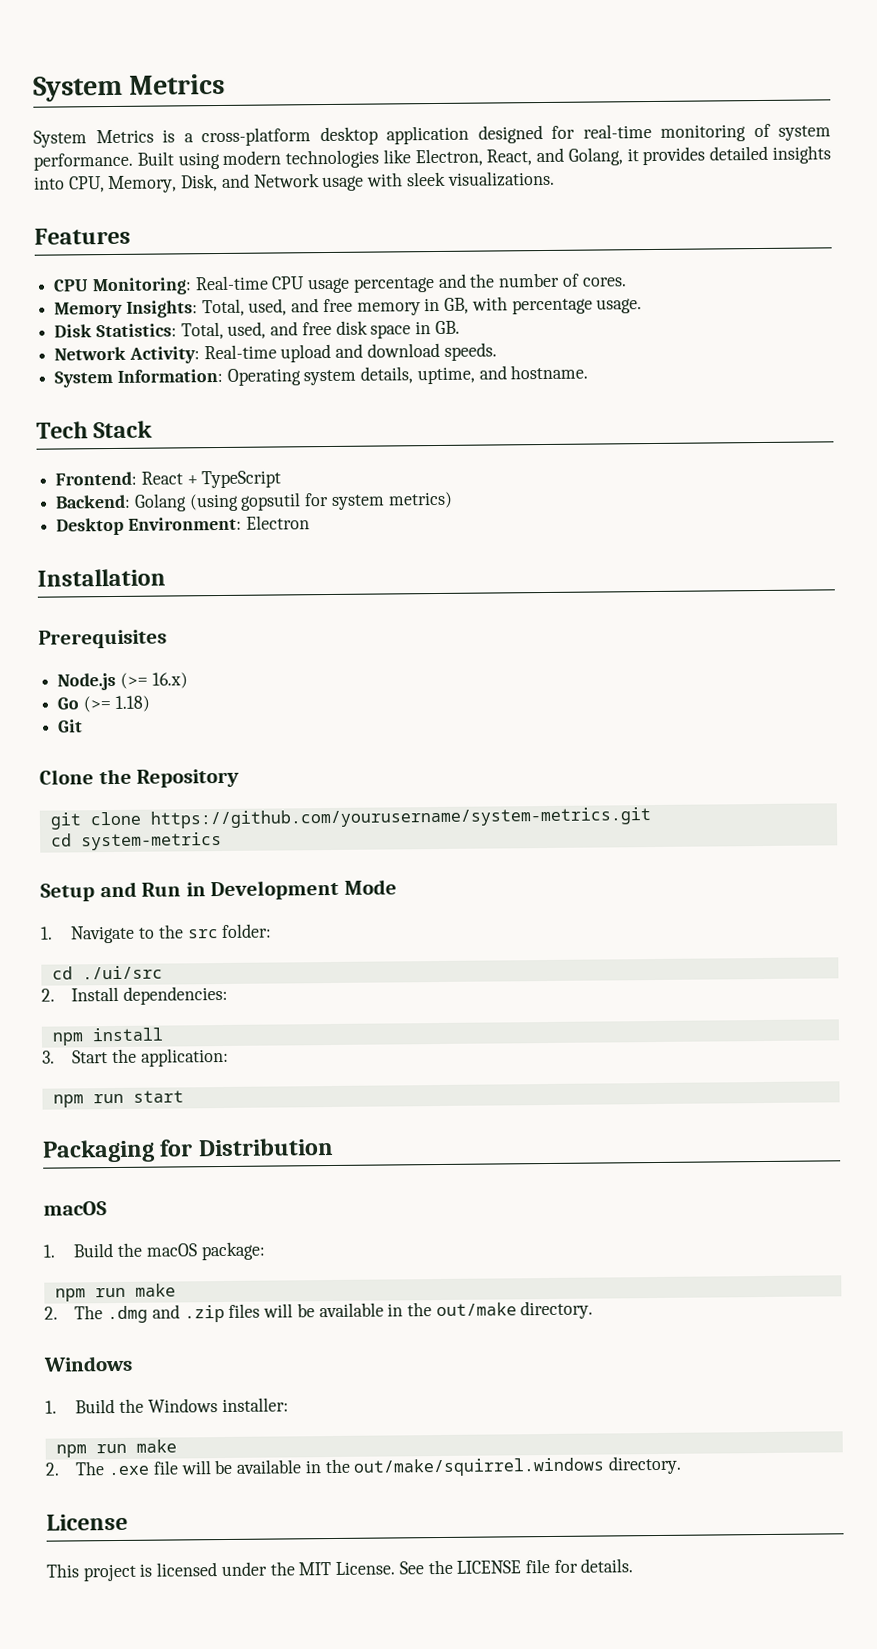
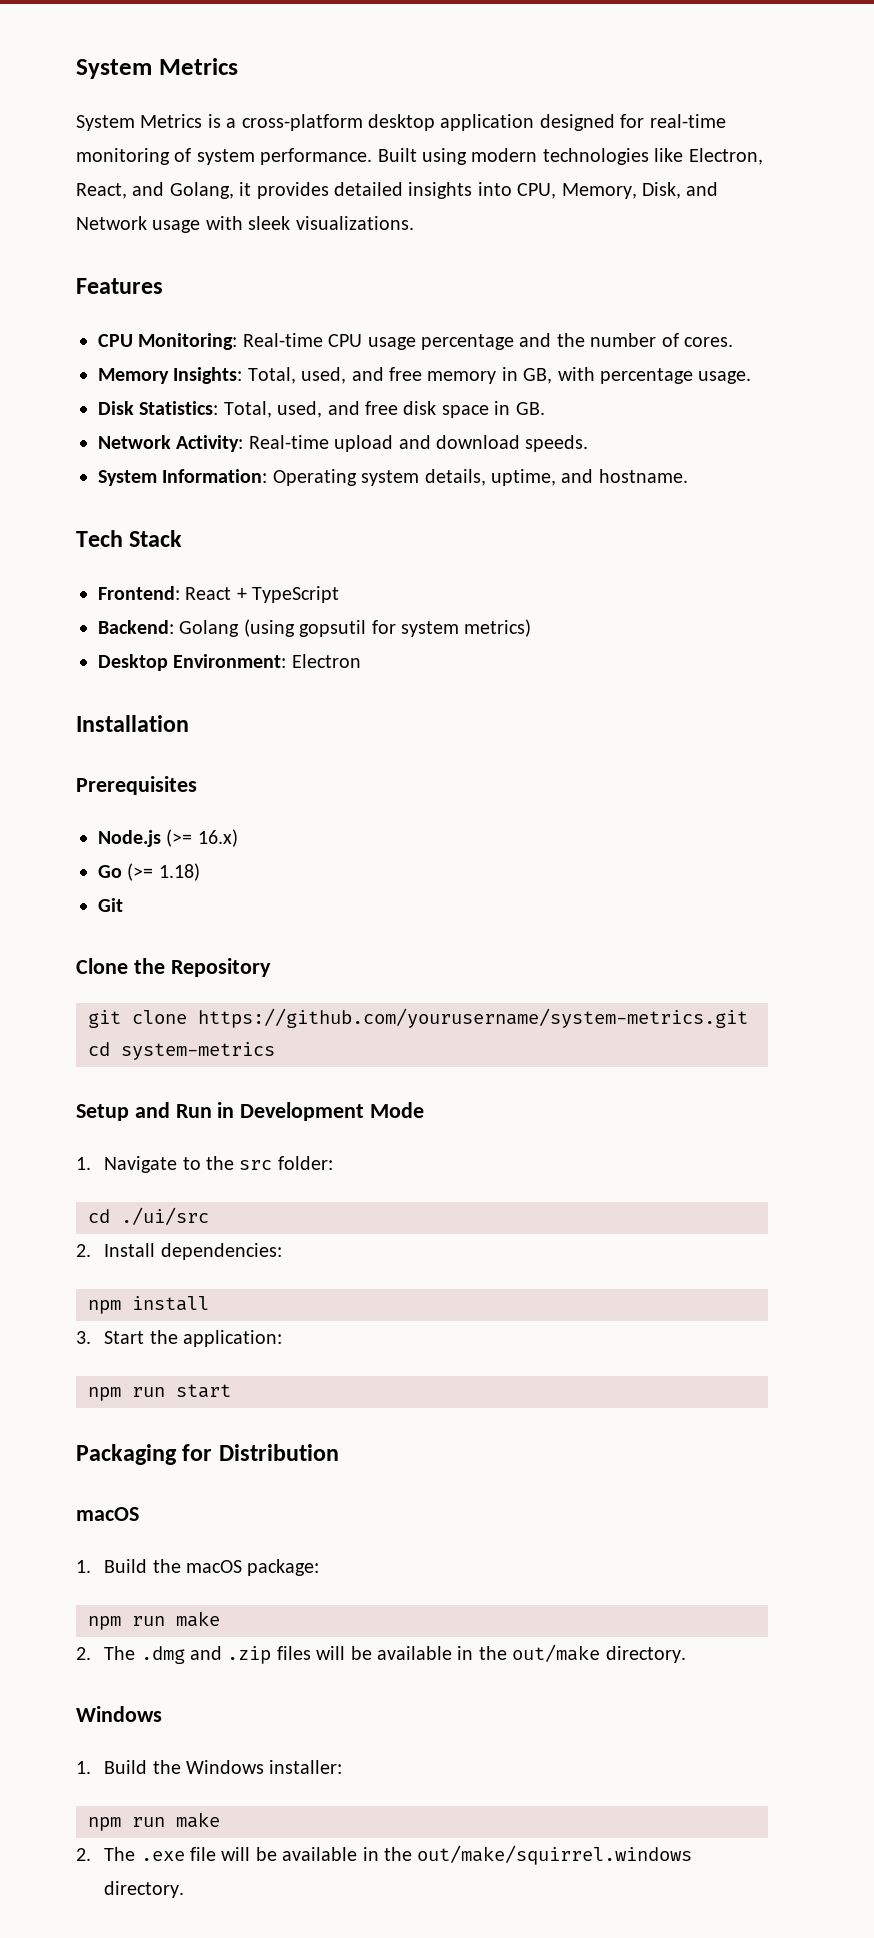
[46,1513,128,1531] [46,1558,634,1582] // License // This project is licensed under the MIT License. See the LICENSE file for details. -> (185, 1889) none

